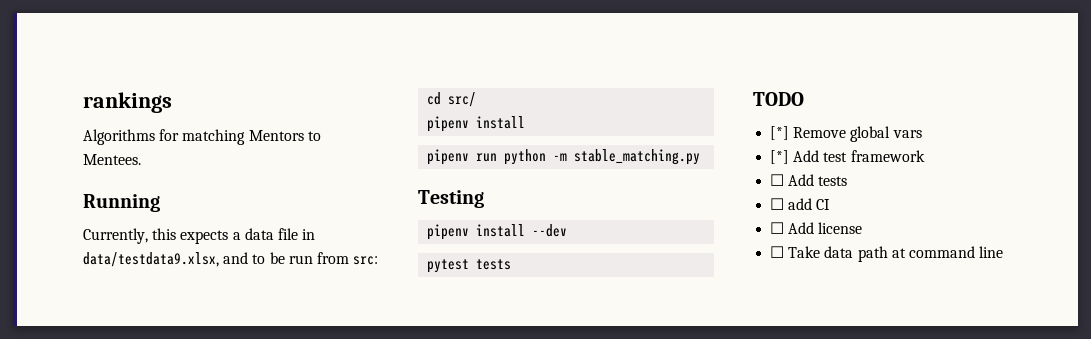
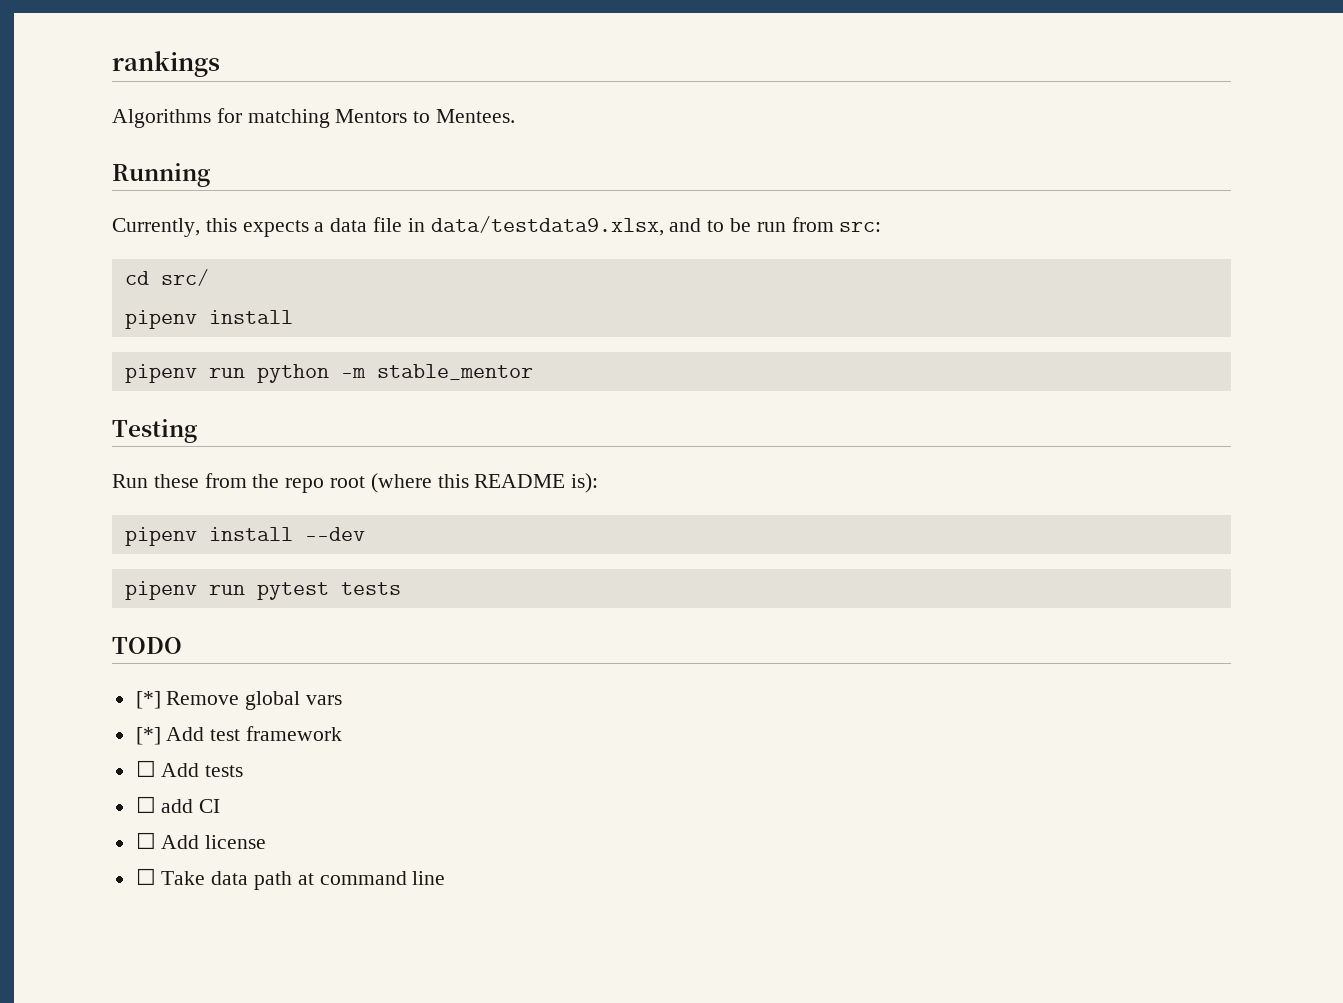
[574,149,701,165] stable_matching.py -> [376,364,533,380] stable_mentor
(484, 199) none -> [112,473,599,493] // Run these from the repo root (where this README is):
(568, 230) none -> [124,581,245,600] pipenv run

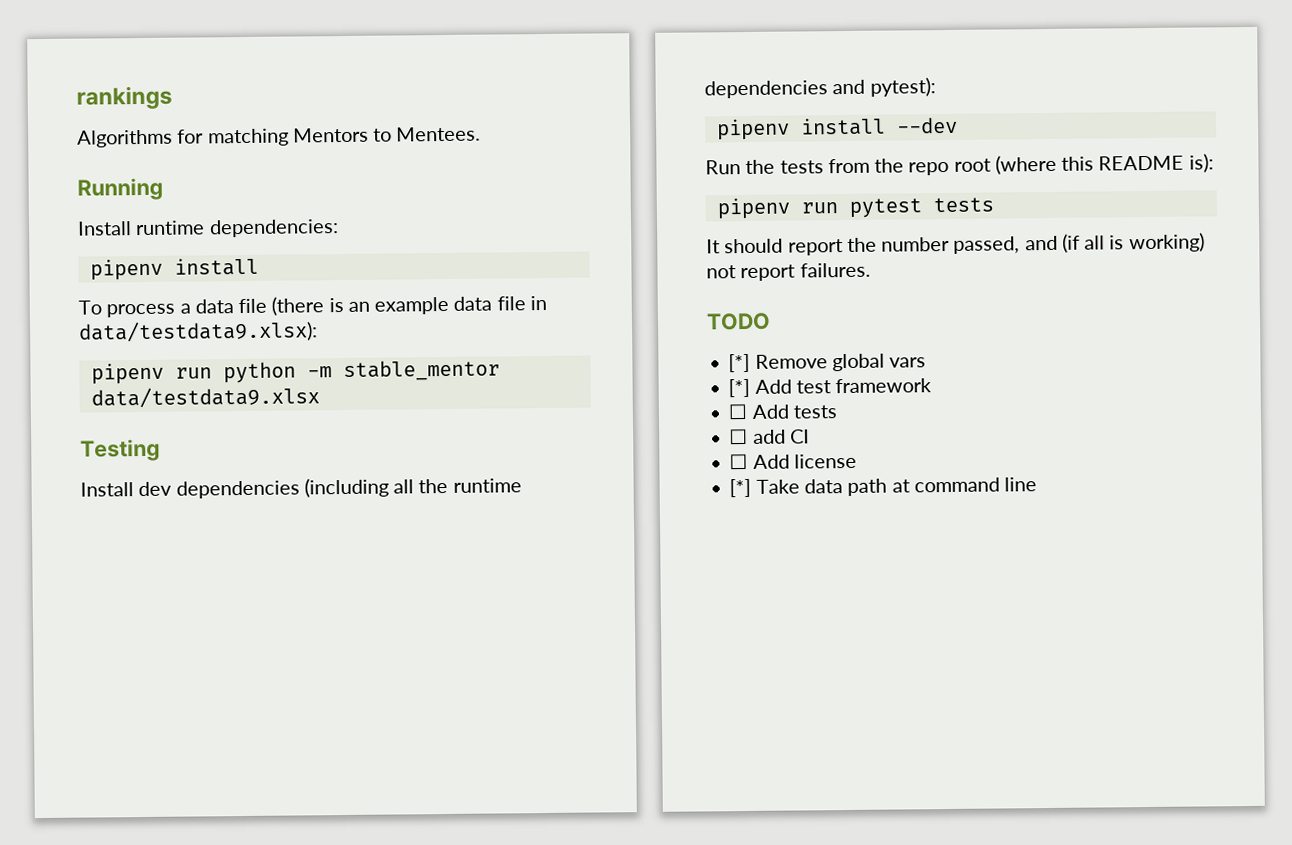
[112,216,882,237] [124,269,209,286] [124,310,293,329] Currently, this expects a data file in data/testdata9.xlsx, and to be run from src: // cd src/ // pipenv install -> [77,219,339,238] [89,257,259,281] [78,295,547,318] [78,320,318,343] Install runtime dependencies: // pipenv install // To process a data file (there is an example data file in data/testdata9.xlsx):
(533, 372) none -> [90,386,320,409] data/testdata9.xlsx
(197, 431) none -> [80,477,522,499] [704,77,936,99] [715,116,958,141] // Install dev dependencies (including all the runtime dependencies and pytest): // pipenv install --dev
[153,474,199,488] these -> [745,159,824,174] the tests
[124,527,365,546] // pipenv install --dev -> (1214, 163) none
(401, 588) none -> [706,232,1205,256] [706,262,871,282] // It should report the number passed, and (if all is working) not report failures.
[135,868,156,885] ☐ -> [729,478,752,498] [*]

